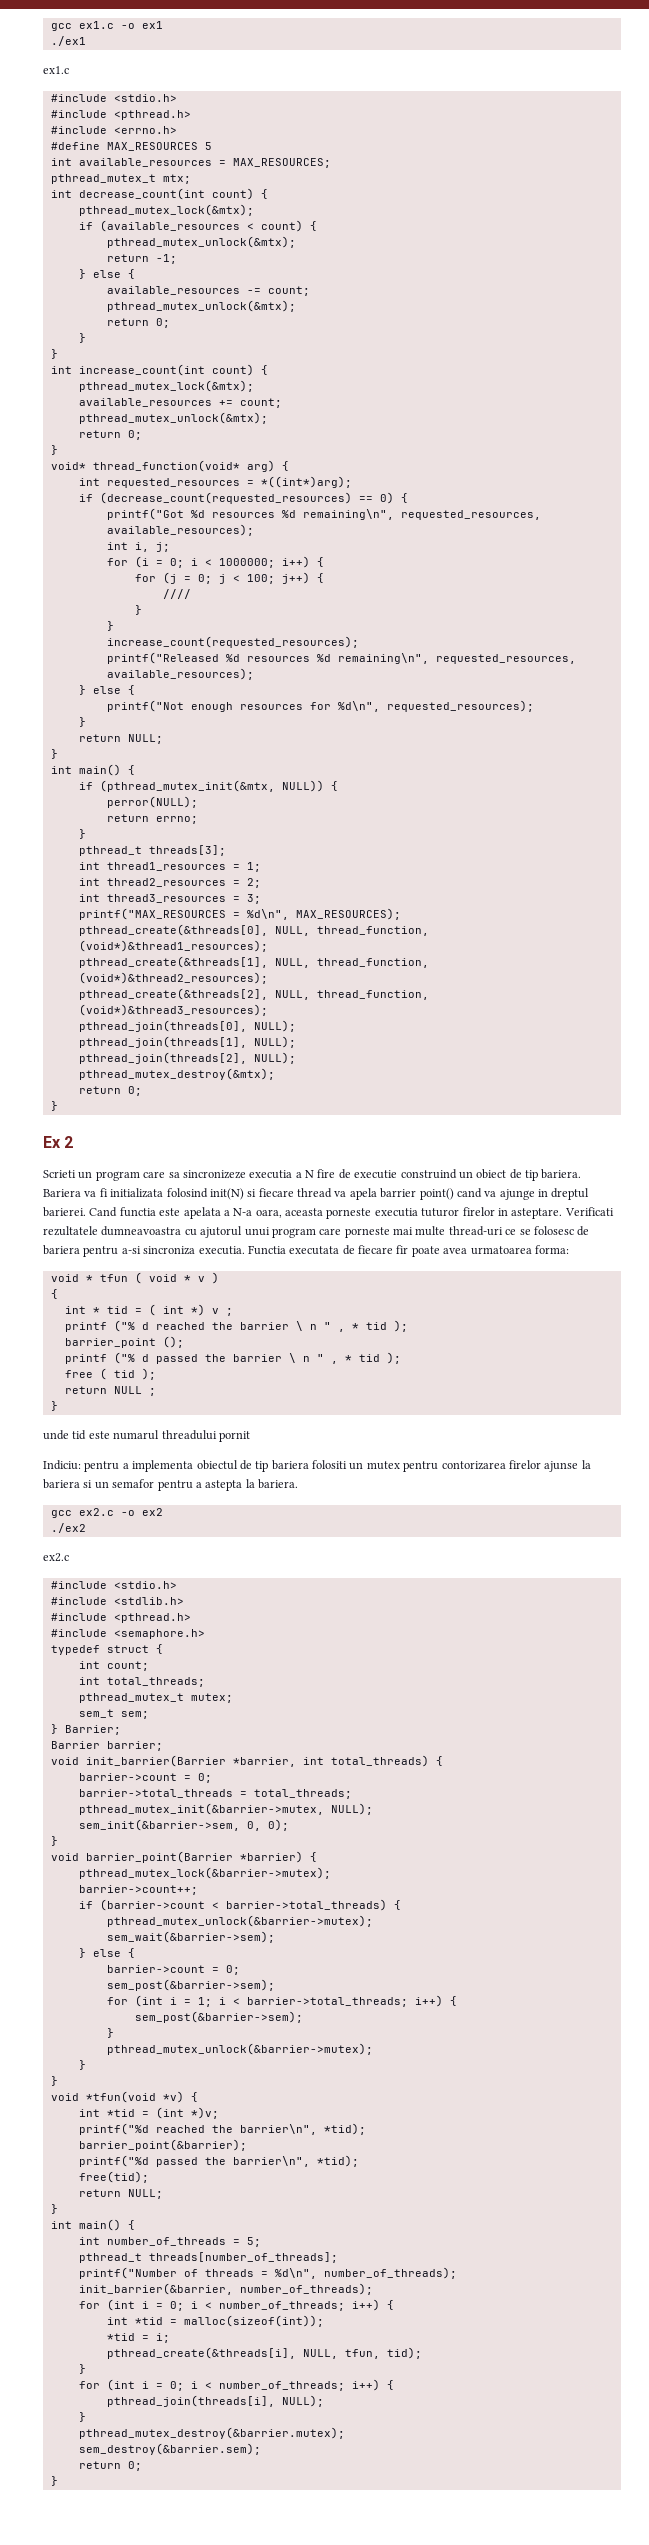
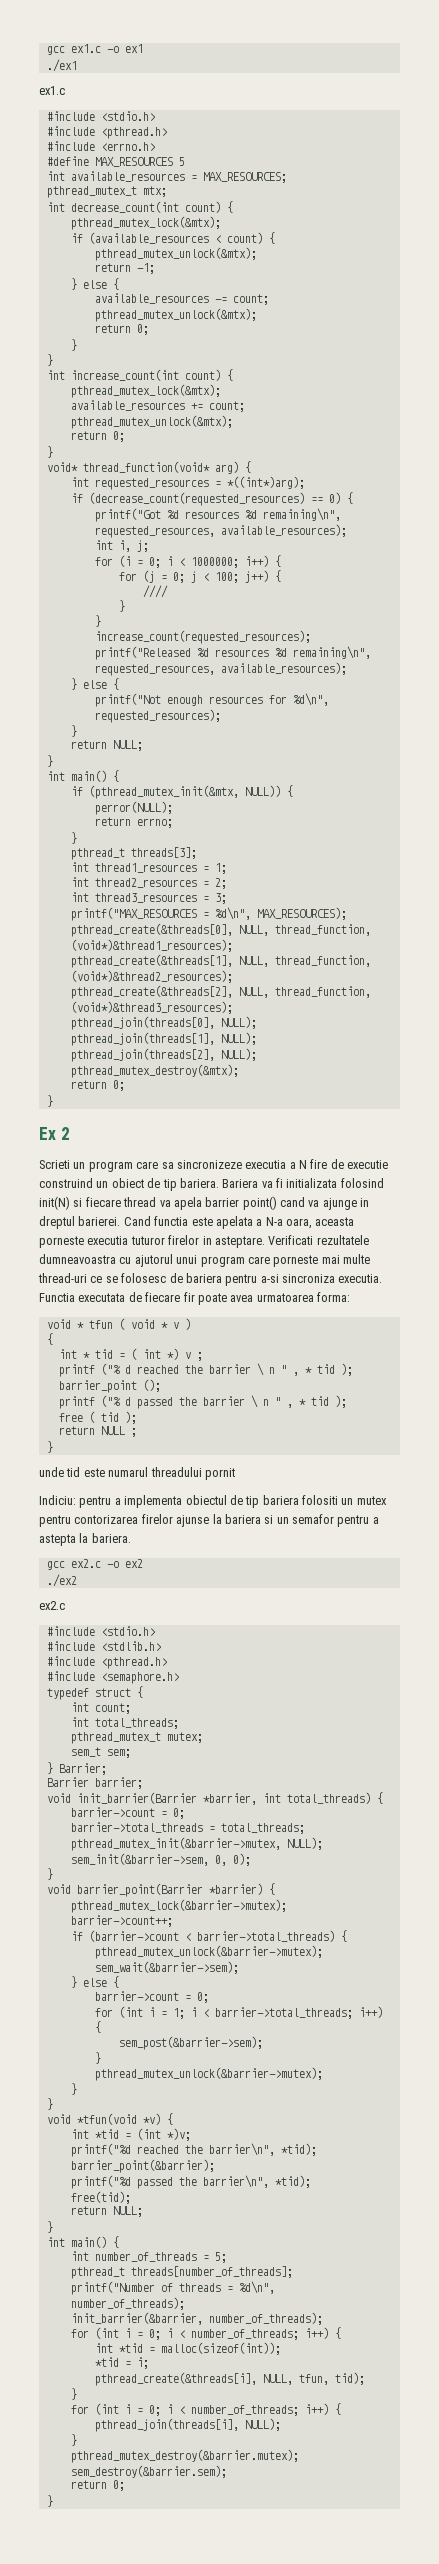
[106,1979,275,1991] // sem_post(&barrier->sem); -> (209, 1997) none

